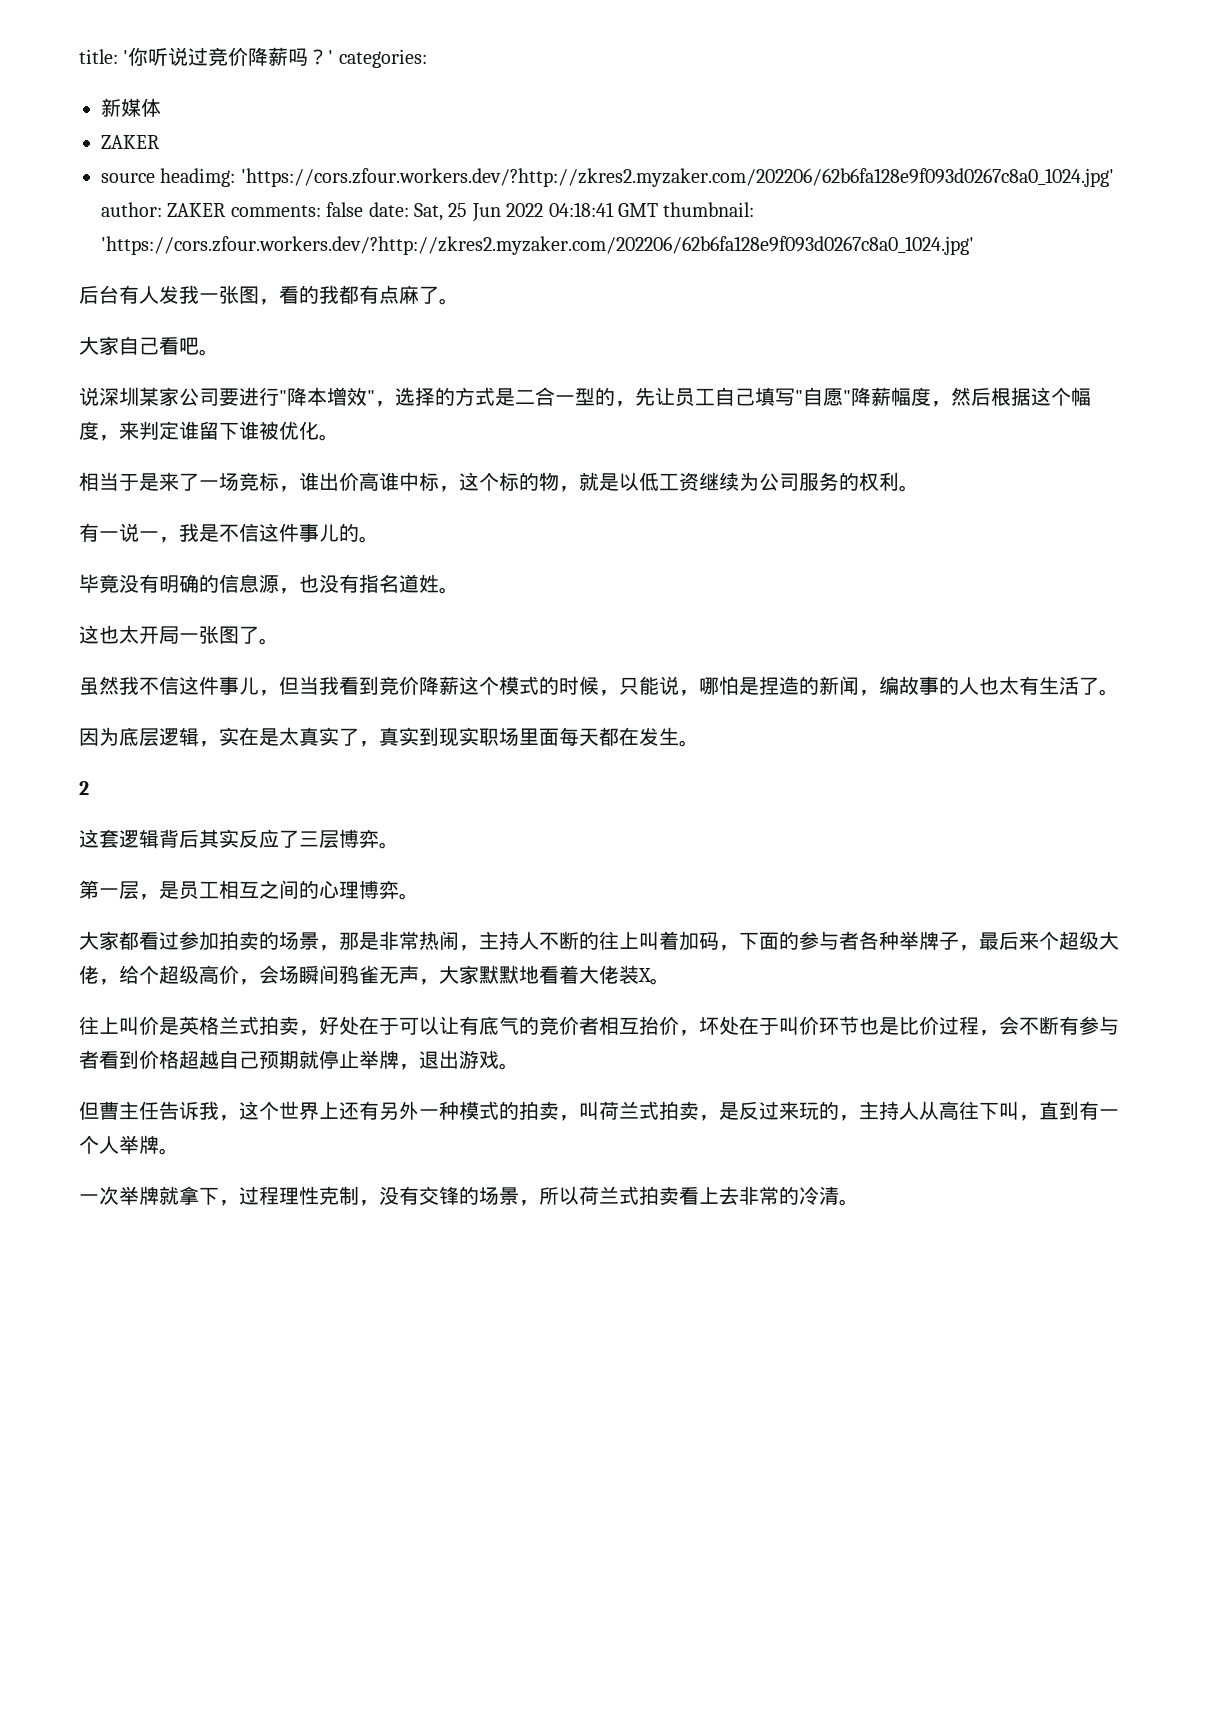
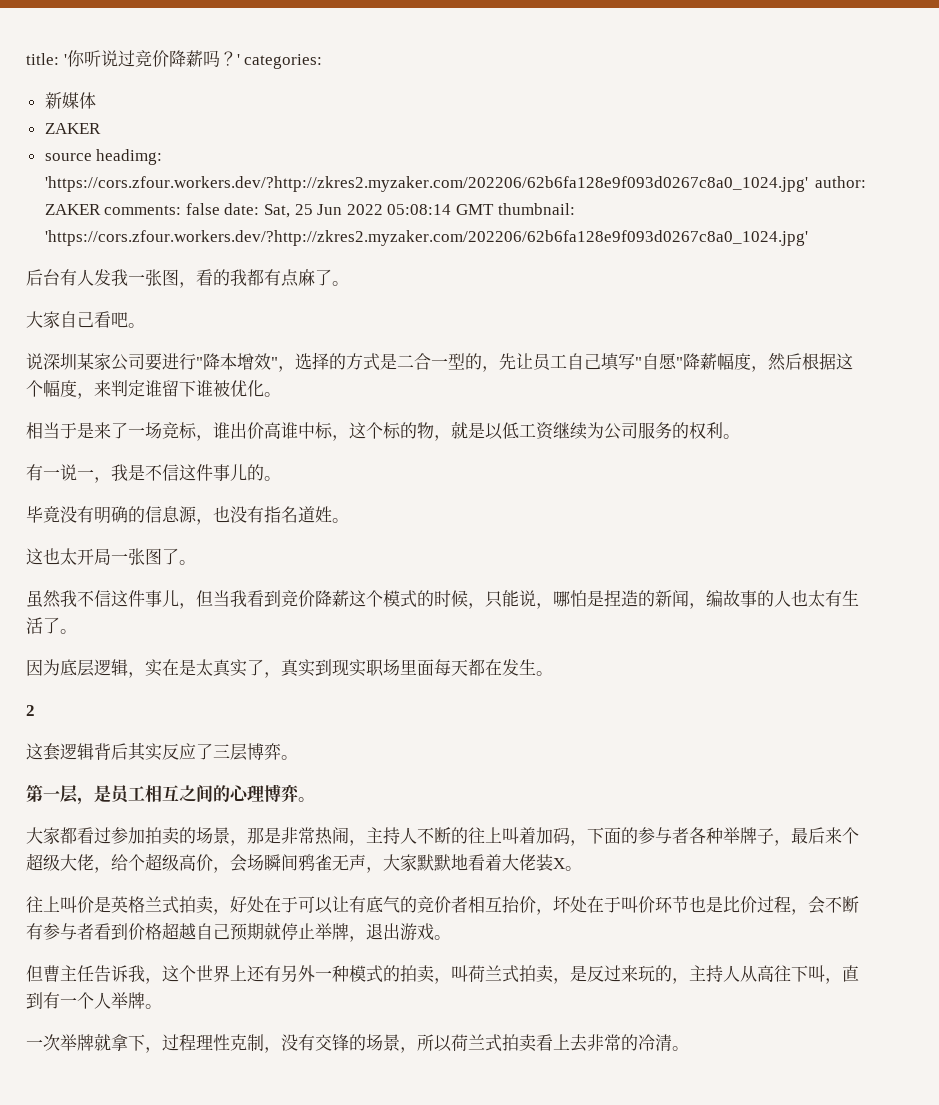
[548,202,614,217] 04:18:41 -> [387,204,452,215] 05:08:14

